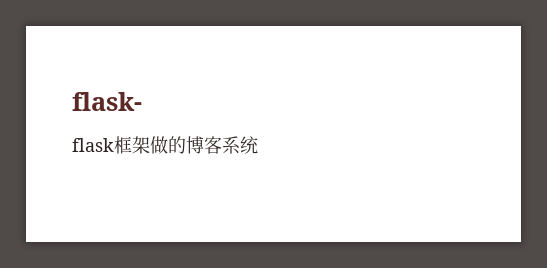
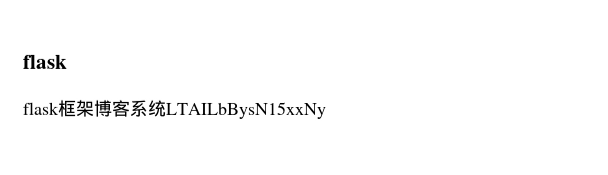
[72,92,142,111] flask- -> [23,54,68,69] flask
[150,136,186,154] 做的 -> (94, 108) none
(258, 145) none -> [165,101,326,120] LTAILbBysN15xxNy

